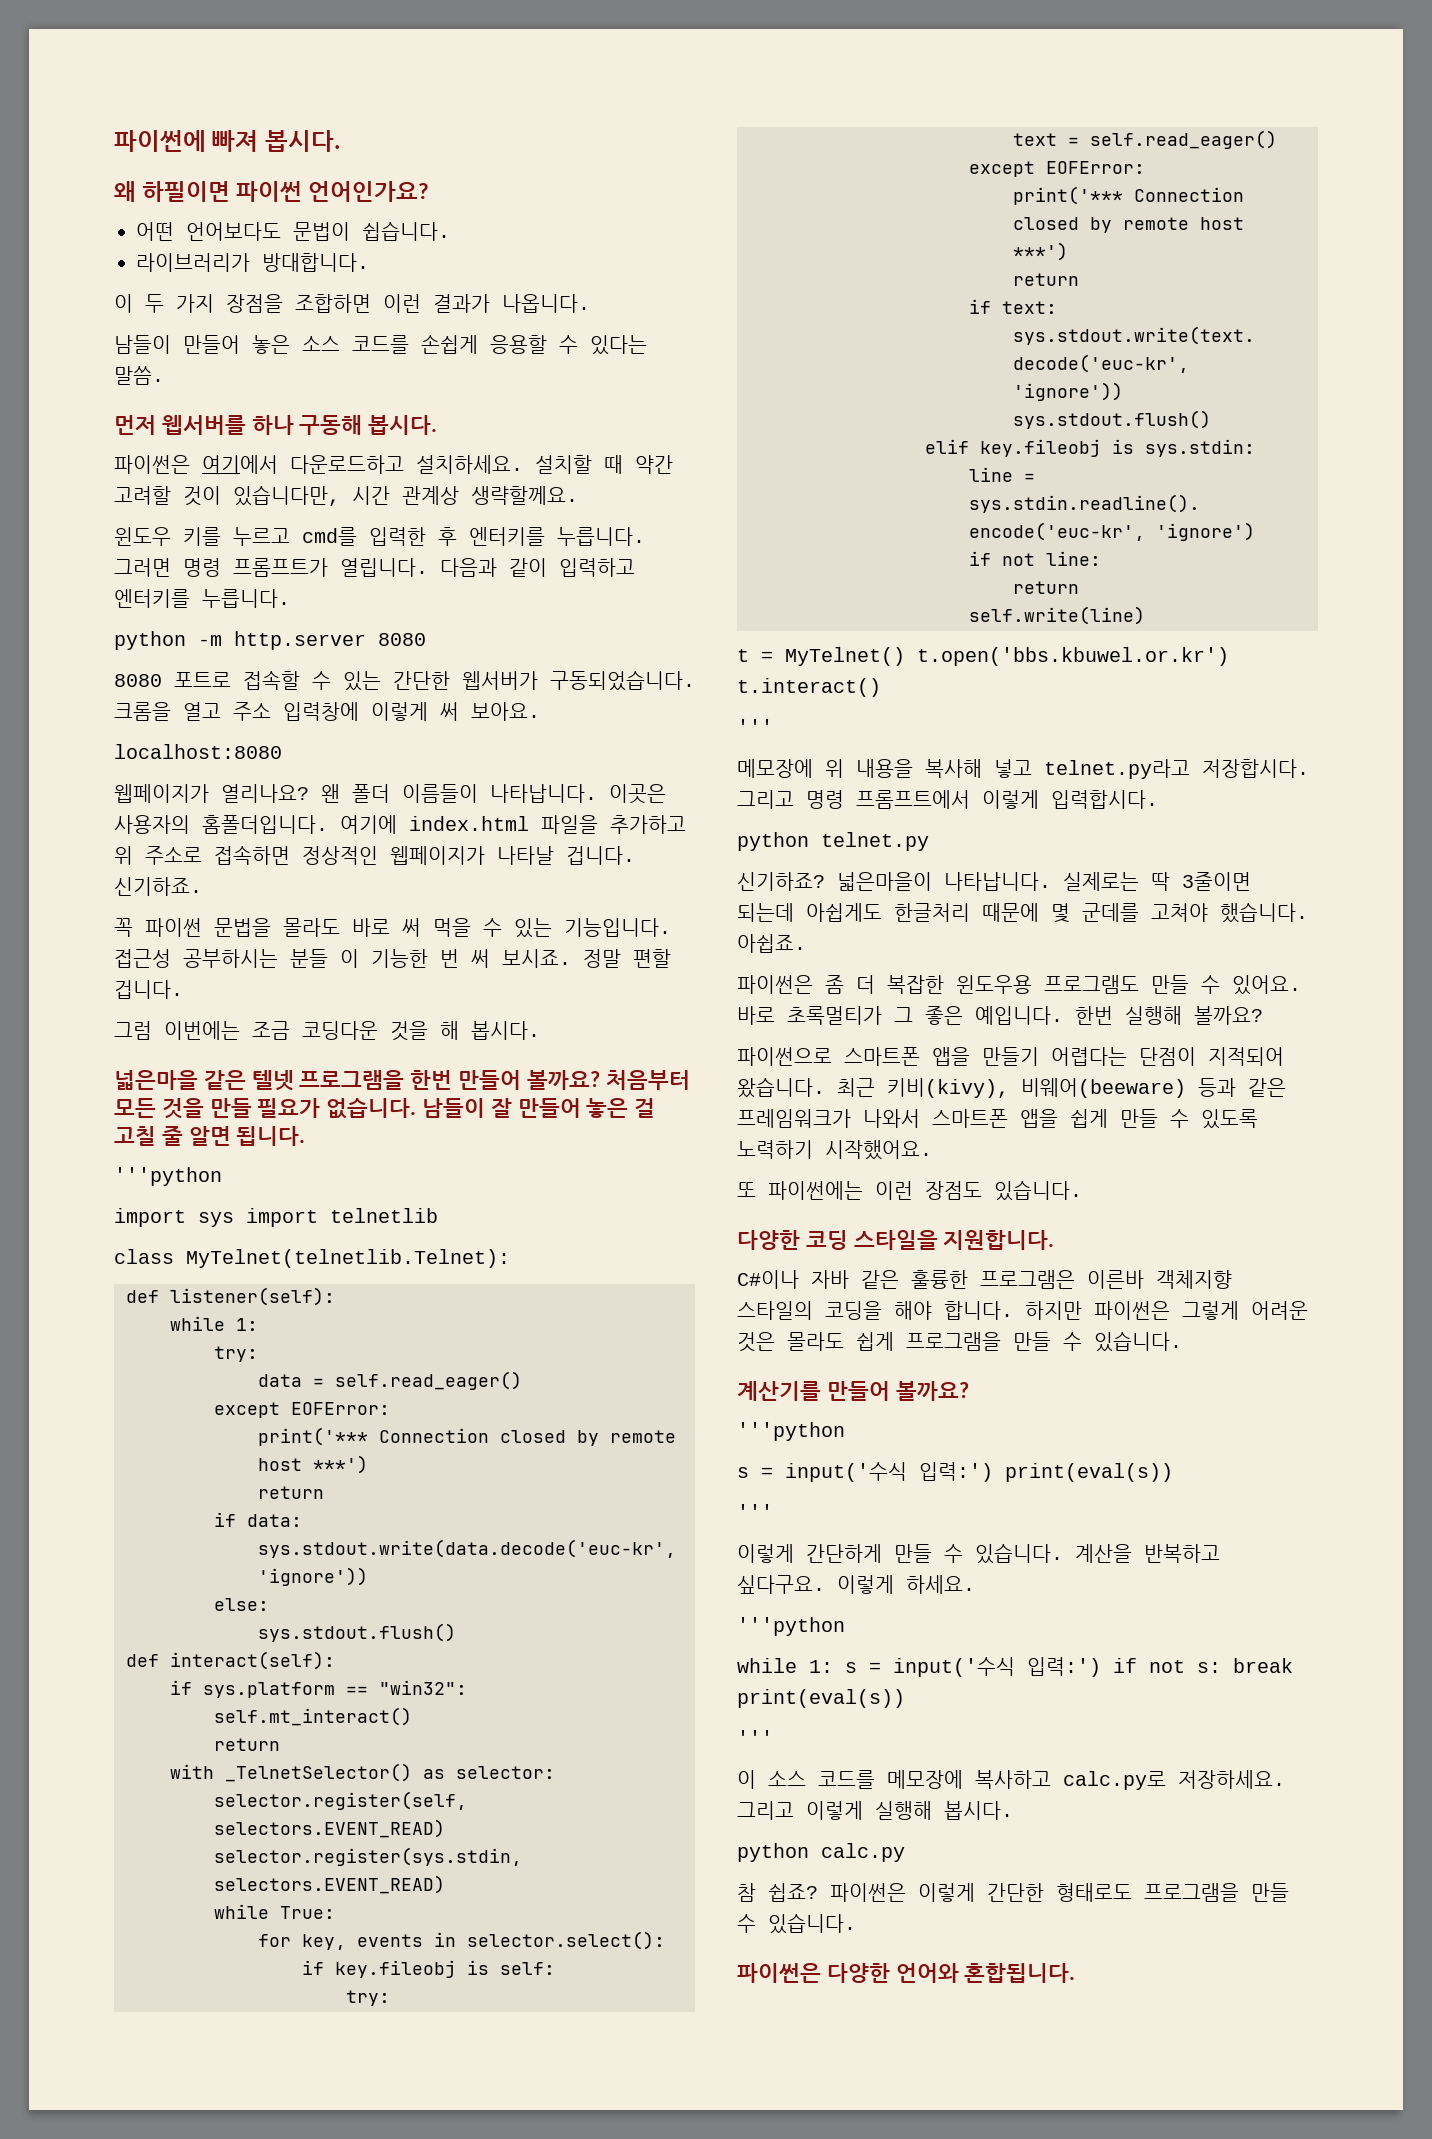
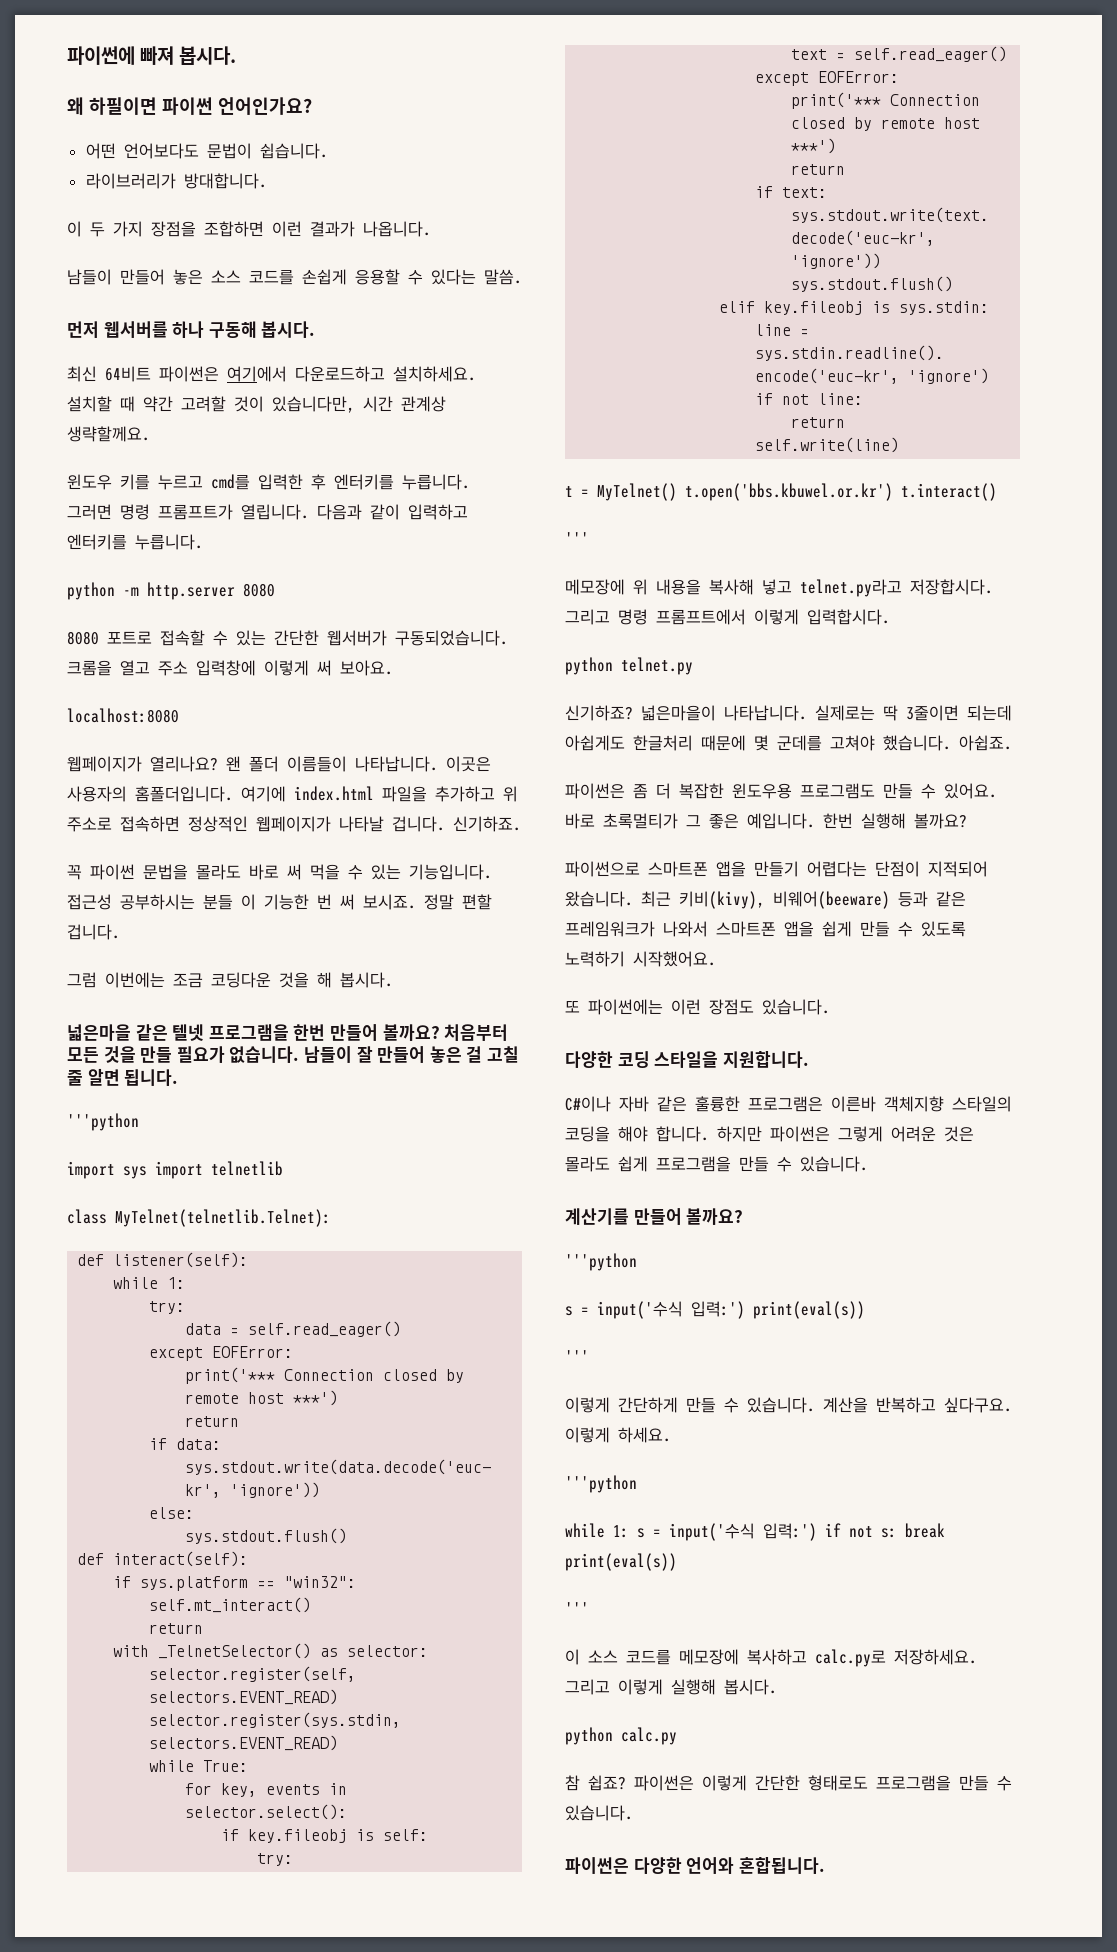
(438, 425) none -> [67,366,151,382] 최신 64비트

